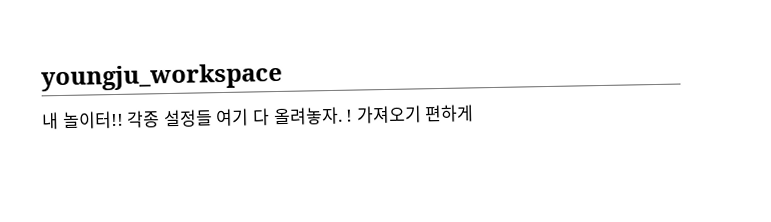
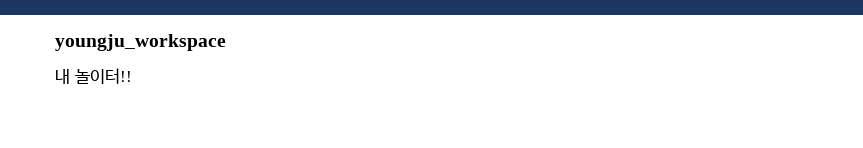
[126,104,475,128] 각종 설정들 여기 다 올려놓자. ! 가져오기 편하게 -> (132, 76) none

